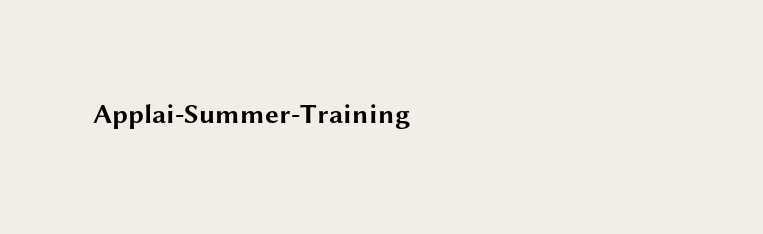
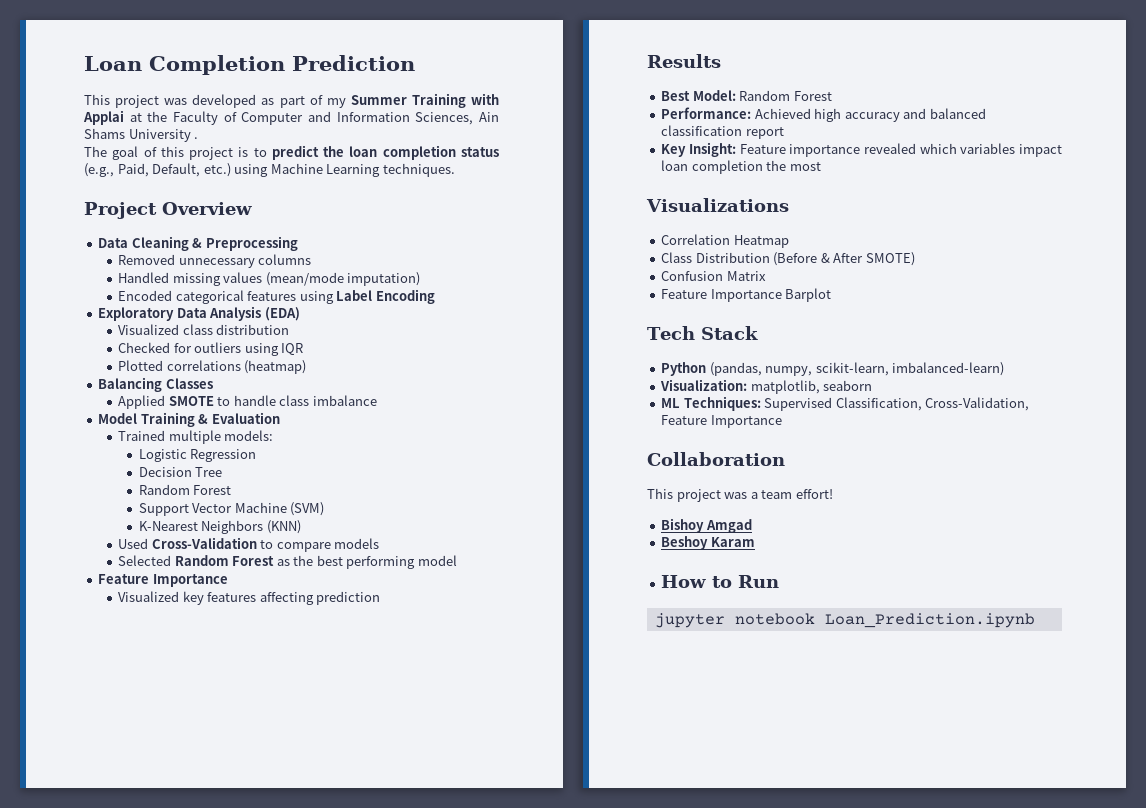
[93,104,410,129] Applai-Summer-Training -> [84,55,415,75] [84,93,499,108] [83,110,499,125] [84,128,199,142] [84,145,499,160] [84,163,455,177] [84,202,252,219] [98,236,298,251] [118,254,312,268] [118,272,421,286] [118,289,435,304] [98,306,300,321] [118,324,290,335] [118,342,304,356] [118,360,307,374] [98,377,213,392] [118,395,377,409] [98,412,280,427] [118,430,274,444] [138,449,257,462] [138,467,223,477] [138,484,232,495] [138,502,325,516] [138,520,301,534] [118,537,380,552] [118,555,457,569] [98,574,228,587] [118,591,381,605] [647,54,721,68] [661,90,832,101] [661,107,986,122] [661,125,784,139] [661,142,1062,157] [661,160,821,174] [646,198,789,212] [661,234,789,248] [661,252,915,266] [661,271,766,281] [661,288,832,302] [647,326,758,340] [661,362,1005,376] [660,379,873,394] [661,396,1030,411] [661,415,782,428] [647,452,785,466] [647,488,833,502] [661,518,752,533] [661,536,755,550] [661,575,780,588] [654,613,1035,628] Loan Completion Prediction // This project was developed as part of my Summer Training with Applai at the Faculty of Computer and Information Sciences, Ain Shams University . // The goal of this project is to predict the loan completion status (e.g., Paid, Default, etc.) using Machine Learning techniques. // Project Overview // Data Cleaning & Preprocessing // Removed unnecessary columns // Handled missing values (mean/mode imputation) // Encoded categorical features using Label Encoding // Exploratory Data Analysis (EDA) // Visualized class distribution // Checked for outliers using IQR // Plotted correlations (heatmap) // Balancing Classes // Applied SMOTE to handle class imbalance // Model Training & Evaluation // Trained multiple models: // Logistic Regression // Decision Tree // Random Forest // Support Vector Machine (SVM) // K-Nearest Neighbors (KNN) // Used Cross-Validation to compare models // Selected Random Forest as the best performing model // Feature Importance // Visualized key features affecting prediction // Results // Best Model: Random Forest // Performance: Achieved high accuracy and balanced classification report // Key Insight: Feature importance revealed which variables impact loan completion the most // Visualizations // Correlation Heatmap // Class Distribution (Before & After SMOTE) // Confusion Matrix // Feature Importance Barplot // Tech Stack // Python (pandas, numpy, scikit-learn, imbalanced-learn) // Visualization: matplotlib, seaborn // ML Techniques: Supervised Classification, Cross-Validation, Feature Importance // Collaboration // This project was a team effort! // Bishoy Amgad // Beshoy Karam // How to Run // jupyter notebook Loan_Prediction.ipynb

